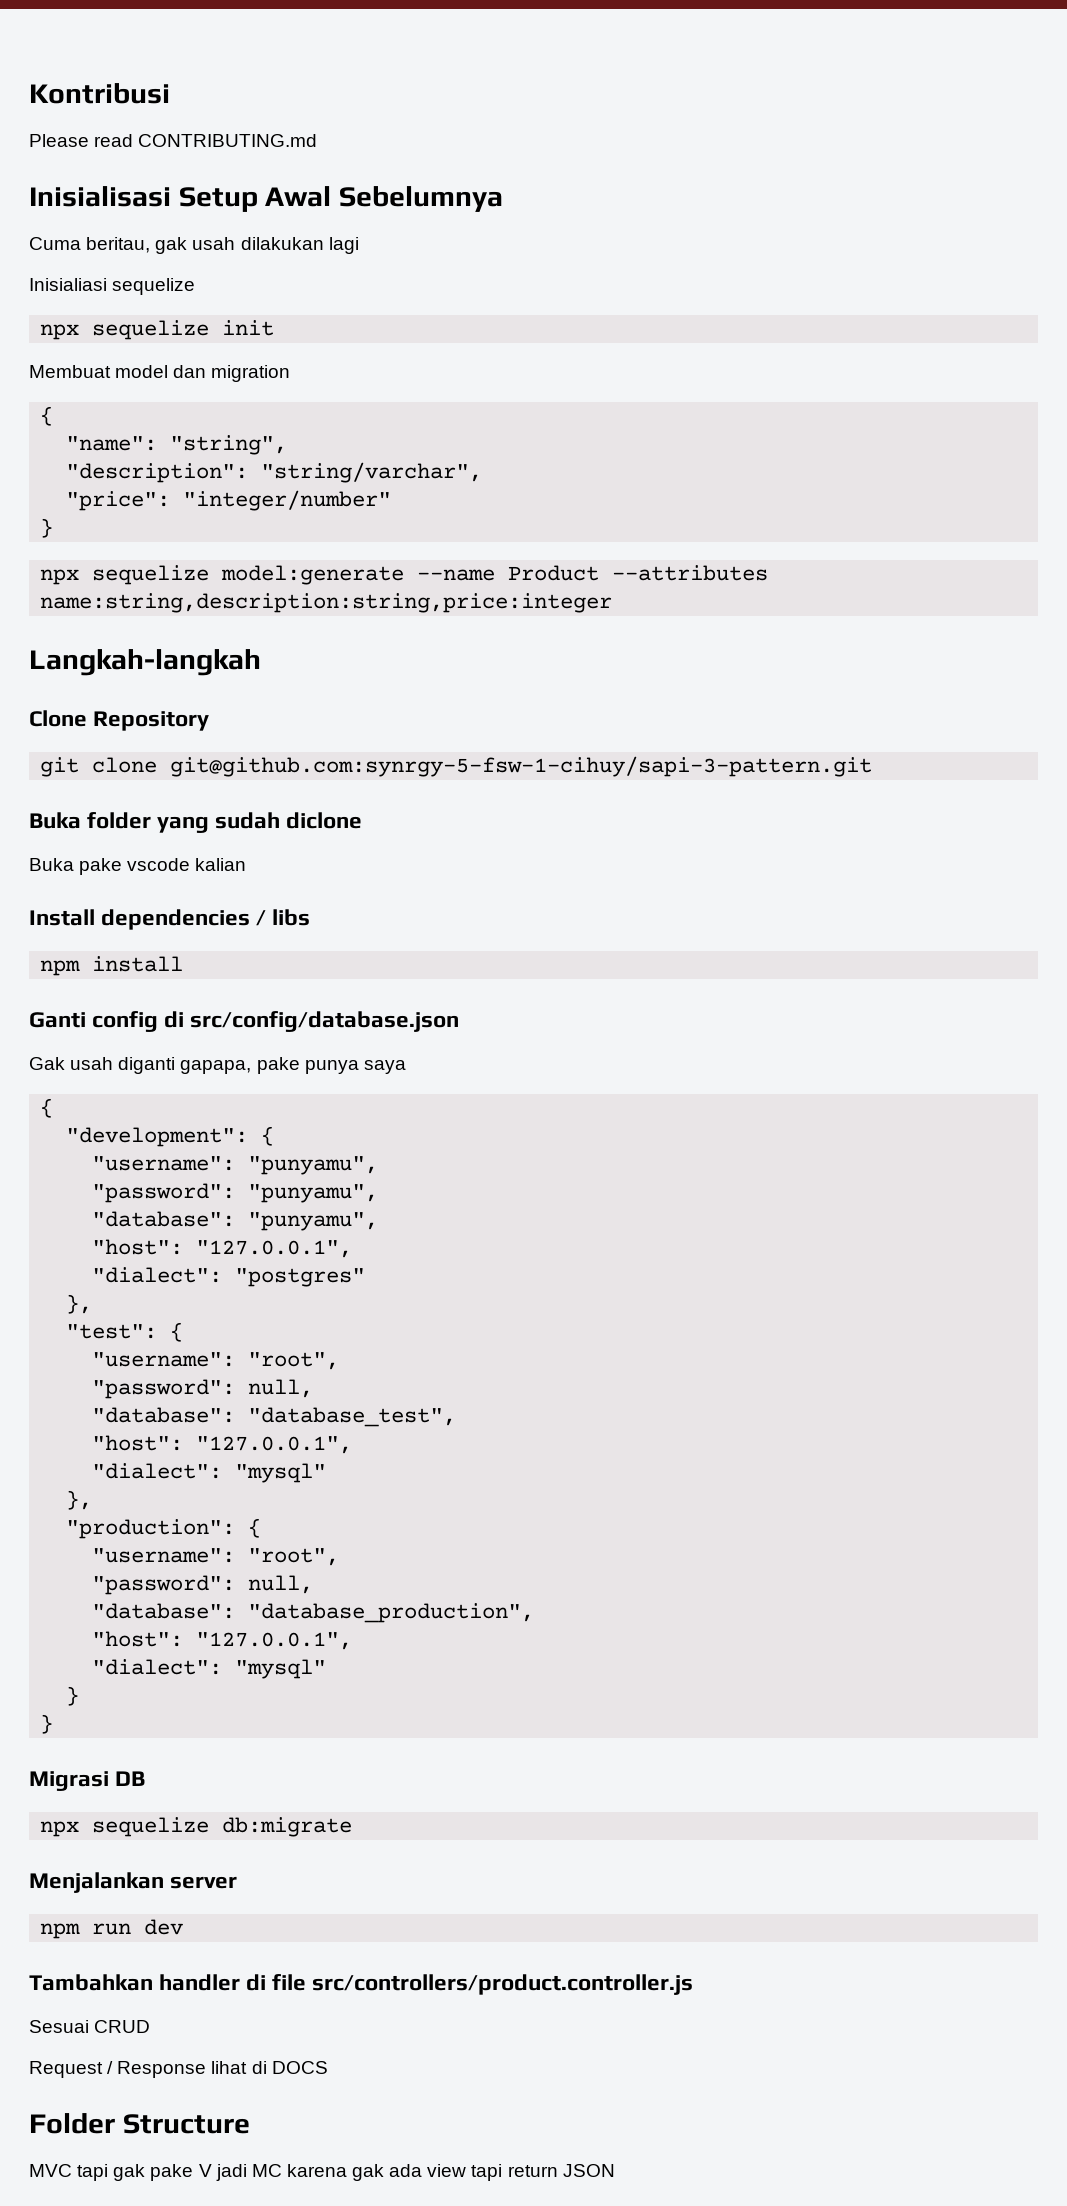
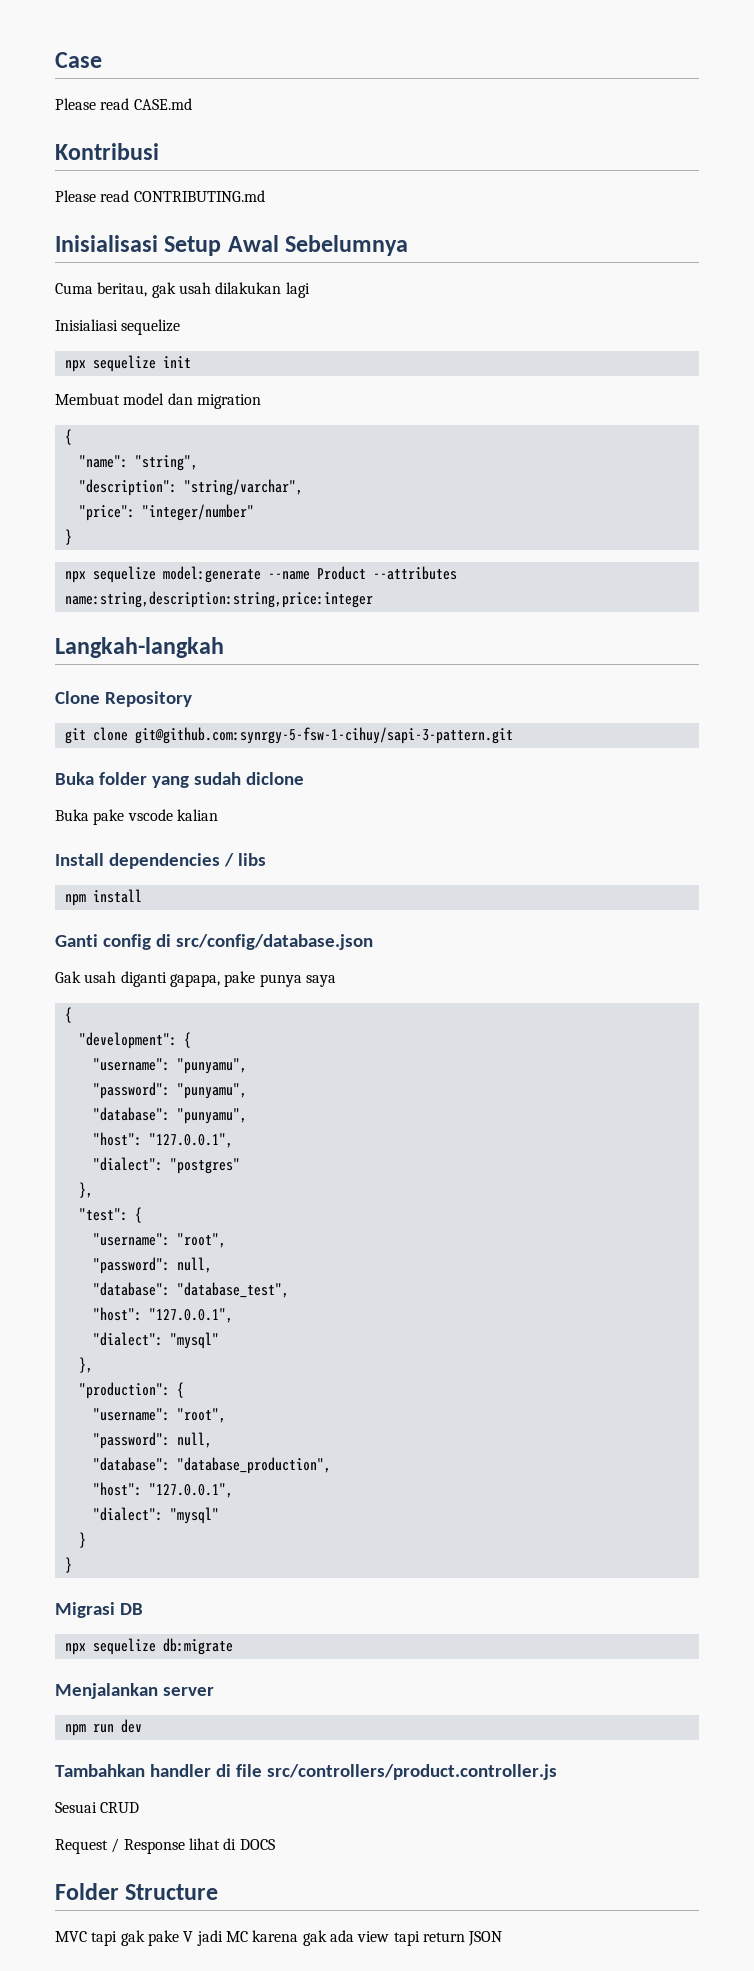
(29, 93) none -> [55,52,102,68] [55,98,192,110] Case // Please read CASE.md //

